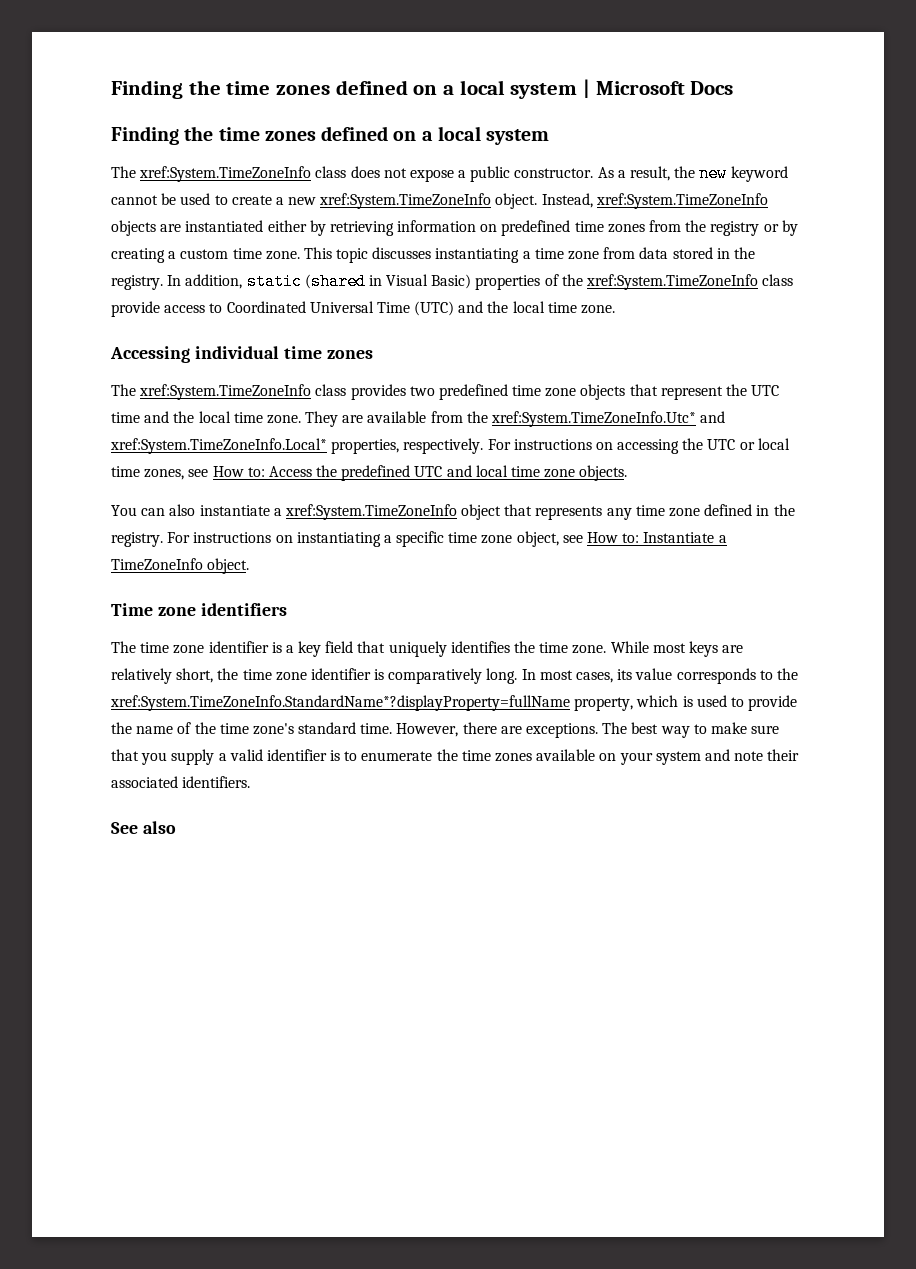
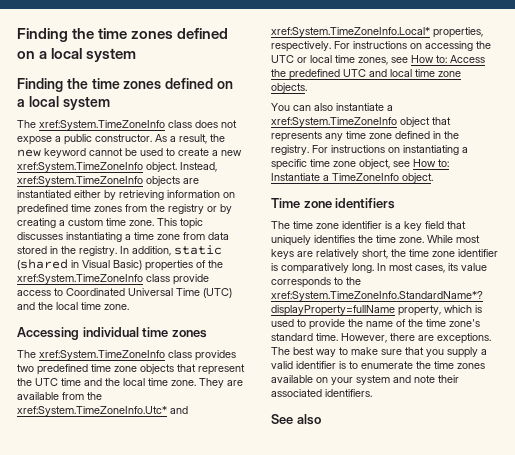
[111,79,734,99] Finding the time zones defined on a local system | Microsoft Docs -> [17,28,229,42] [17,48,137,62] Finding the time zones defined on a local system

